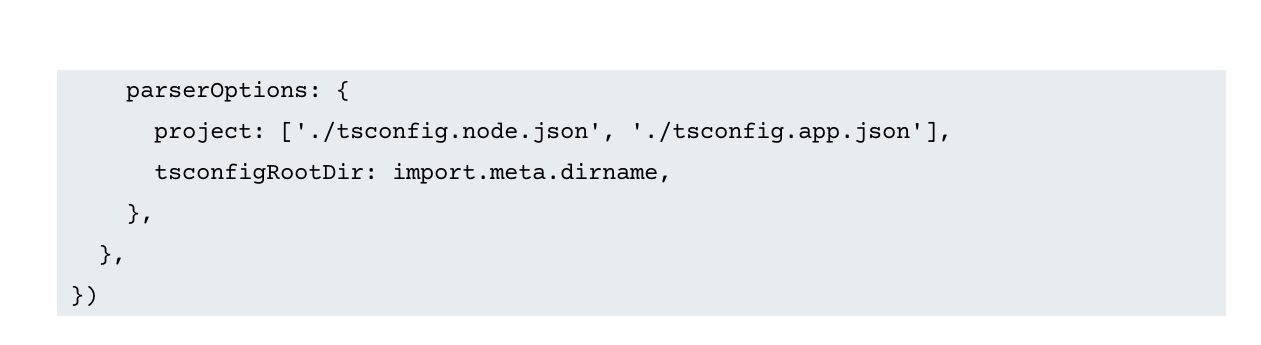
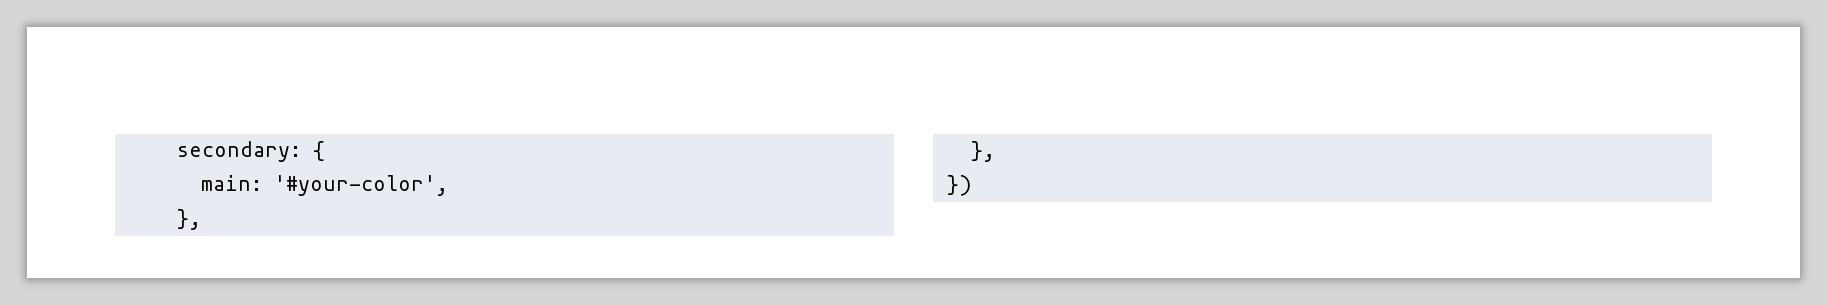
[125,81,322,102] parserOptions: -> [177,141,302,162] secondary:
[153,121,952,143] [153,163,672,184] project: ['./tsconfig.node.json', './tsconfig.app.json'], // tsconfigRootDir: import.meta.dirname, -> [201,175,449,196] main: '#your-color',

